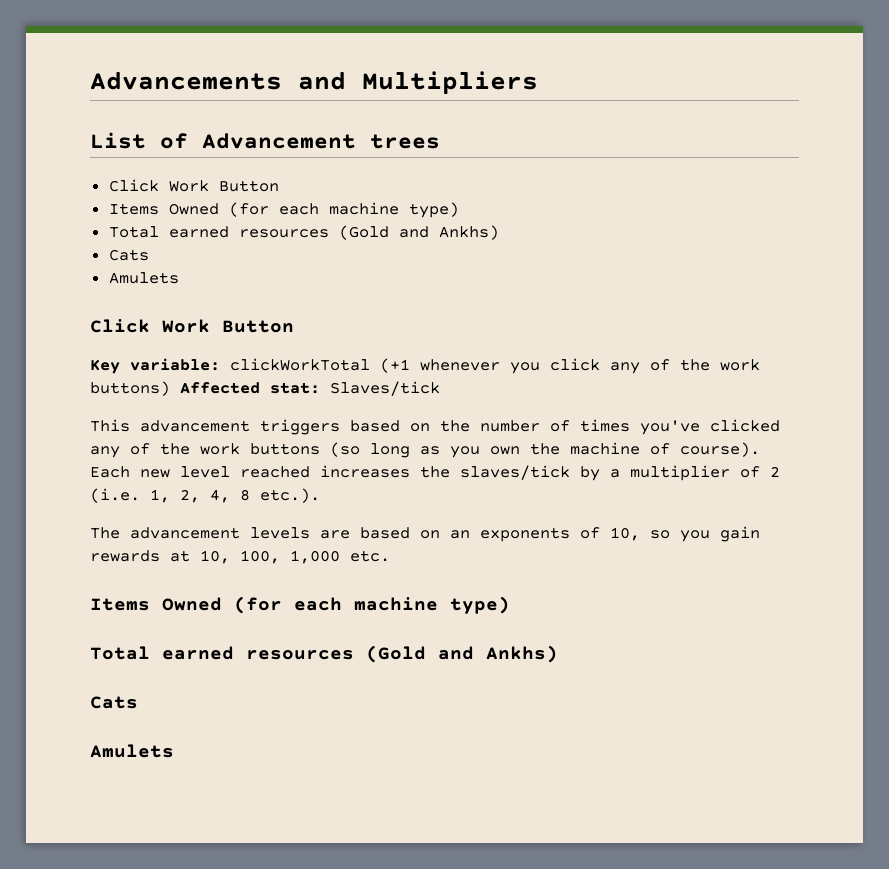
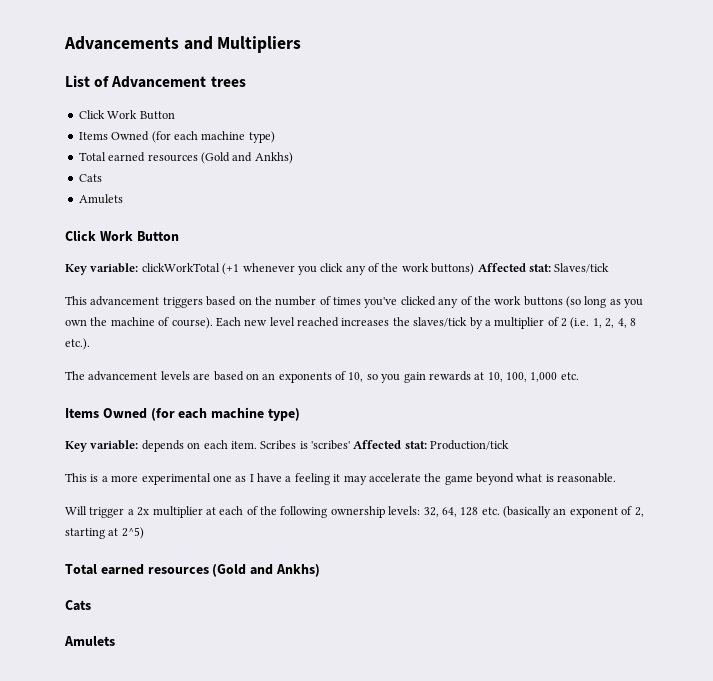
(510, 605) none -> [65,440,510,452] [65,473,617,485] [65,506,644,518] [65,527,144,539] // Key variable: depends on each item. Scribes is 'scribes' Affected stat: Production/tick // This is a more experimental one as I have a feeling it may accelerate the game beyond what is reasonable. // Will trigger a 2x multiplier at each of the following ownership levels: 32, 64, 128 etc. (basically an exponent of 2, starting at 2^5)

